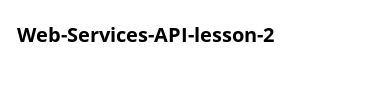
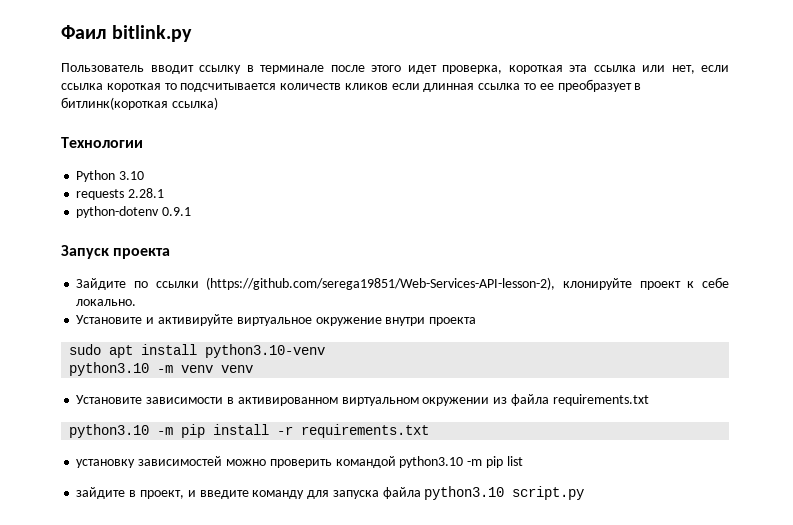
[17,27,274,42] Web-Services-API-lesson-2 -> [61,25,193,42] [61,63,729,74] [61,79,642,92] [61,97,218,110] [61,137,143,148] [76,170,145,182] [76,188,165,200] [76,206,192,218] [61,245,171,259] [76,277,729,290] [76,299,137,306] [76,314,477,326] [69,344,326,358] [69,362,254,376] [76,394,649,406] [69,424,430,438] [76,456,523,468] [76,486,585,500] Фаил bitlink.py // Пользователь вводит ссылку в терминале после этого идет проверка, короткая эта ссылка или нет, если ссылка короткая то подсчитывается количеств кликов если длинная ссылка то ее преобразует в битлинк(короткая ссылка) // Технологии // Python 3.10 // requests 2.28.1 // python-dotenv 0.9.1 // Запуск проекта // Зайдите по ссылки (https://github.com/serega19851/Web-Services-API-lesson-2), клонируйте проект к себе локально. // Установите и активируйте виртуальное окружение внутри проекта // sudo apt install python3.10-venv // python3.10 -m venv venv // Установите зависимости в активированном виртуальном окружении из файла requirements.txt // python3.10 -m pip install -r requirements.txt // установку зависимостей можно проверить командой python3.10 -m pip list // зайдите в проект, и введите команду для запуска файла python3.10 script.py

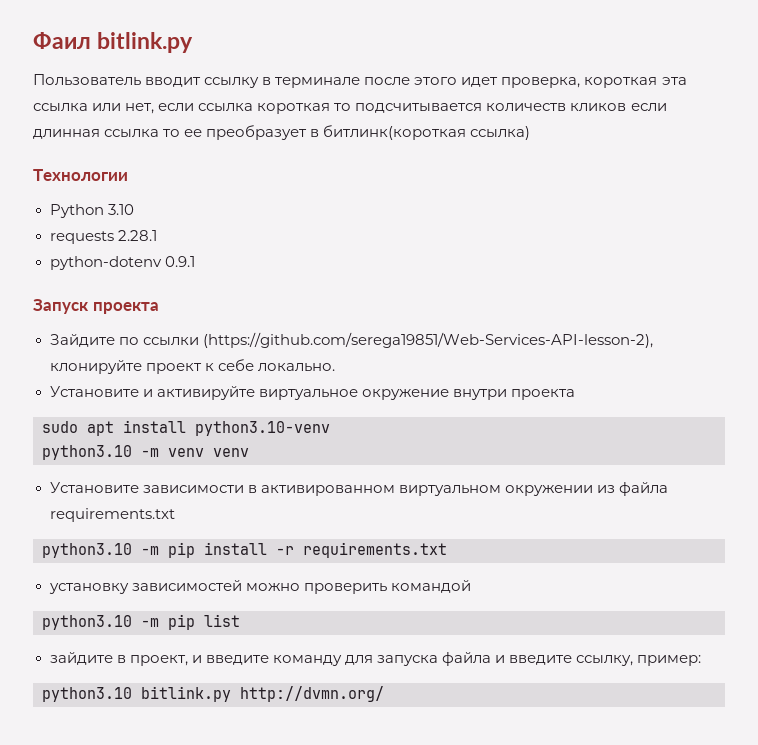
(396, 462) none -> (471, 586) //
[424,486,585,500] python3.10 script.py -> [494,655,702,666] [42,686,384,702] и введите ссылку, пример: // python3.10 bitlink.py http://dvmn.org/

